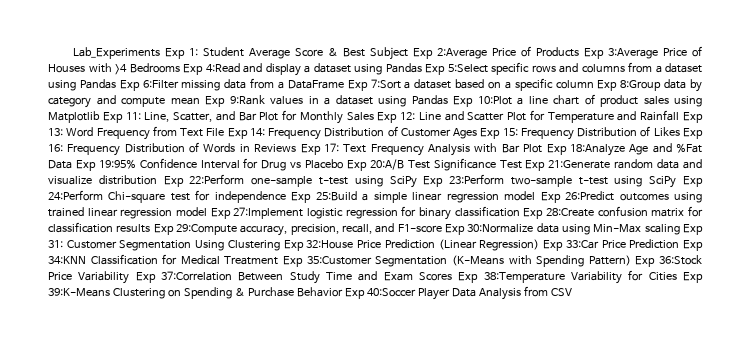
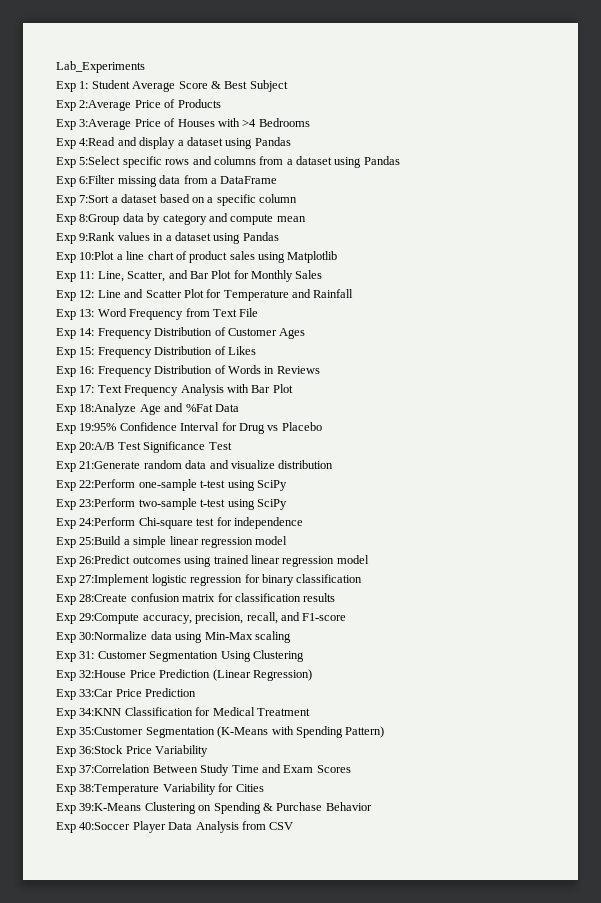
(161, 53) none -> (145, 67) //
(409, 53) none -> (288, 86) //
(580, 52) none -> (221, 103) //
(180, 68) none -> (310, 122) //
(422, 68) none -> (291, 141) //
(116, 84) none -> (400, 160) //
(344, 84) none -> (278, 180) //
(594, 84) none -> (297, 198) //
(200, 101) none -> (306, 219) //
(448, 100) none -> (279, 236) //
(100, 117) none -> (338, 257) //
(374, 116) none -> (323, 274) //
(680, 115) none -> (354, 293) //
(225, 132) none -> (259, 312) //
(478, 133) none -> (306, 333) //
(680, 131) none -> (256, 350) //
(297, 148) none -> (320, 370) //
(543, 148) none -> (293, 388) //
(72, 164) none -> (239, 408) //
(344, 164) none -> (322, 426) //
(522, 164) none -> (232, 446) //
(157, 180) none -> (334, 464) //
(417, 182) none -> (287, 485) //
(677, 182) none -> (287, 504) //
(286, 197) none -> (303, 523) //
(536, 196) none -> (288, 540) //
(207, 212) none -> (369, 559) //
(520, 211) none -> (363, 578) //
(151, 228) none -> (336, 597) //
(442, 228) none -> (347, 617) //
(680, 229) none -> (291, 637) //
(280, 245) none -> (304, 656) //
(540, 245) none -> (312, 675) //
(680, 244) none -> (197, 692) //
(279, 260) none -> (310, 712) //
(631, 260) none -> (385, 732) //
(130, 277) none -> (209, 751) //
(452, 276) none -> (351, 769) //
(677, 276) none -> (264, 788) //
(343, 292) none -> (372, 806) //

